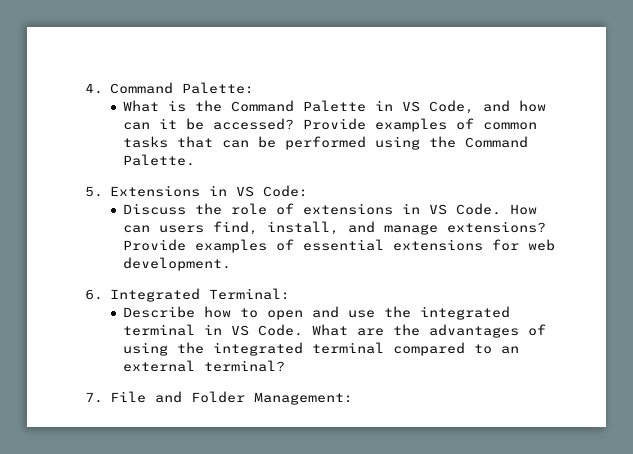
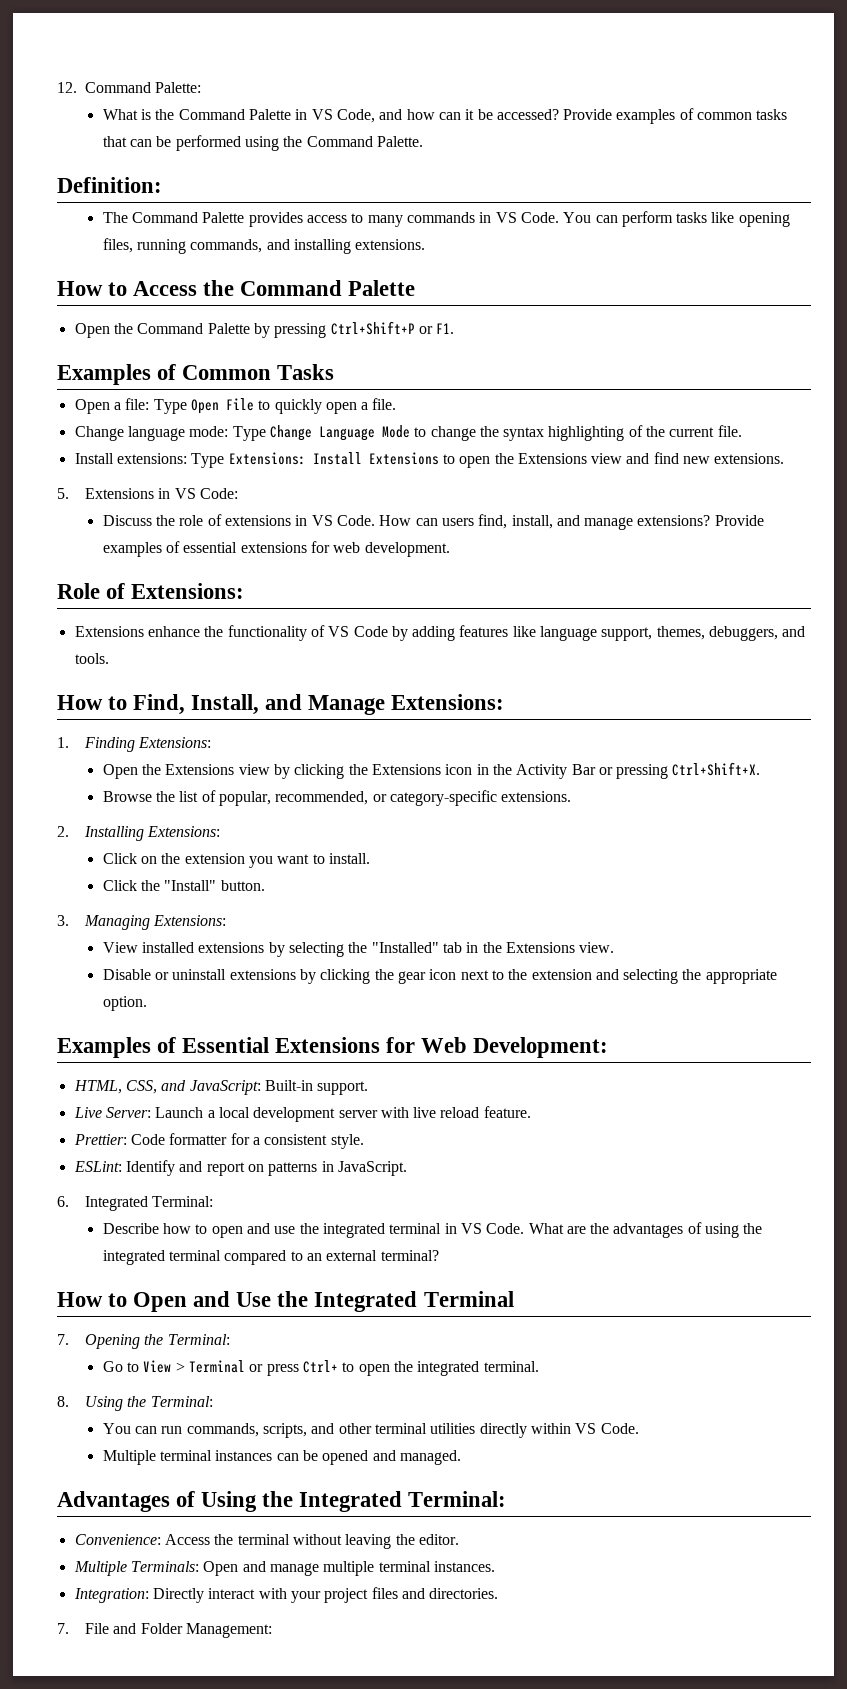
[85,83,103,94] 4. -> [57,82,77,93] 12.
(195, 160) none -> [57,177,162,193] [102,211,790,227] [102,238,426,254] [57,280,416,296] [74,321,455,338] [57,364,335,385] [74,398,397,414] [74,425,742,441] [74,452,785,468] // Definition: // The Command Palette provides access to many commands in VS Code. You can perform tasks like opening files, running commands, and installing extensions. // How to Access the Command Palette // Open the Command Palette by pressing Ctrl+Shift+P or F1. // Examples of Common Tasks // Open a file: Type Open File to quickly open a file. // Change language mode: Type Change Language Mode to change the syntax highlighting of the current file. // Install extensions: Type Extensions: Install Extensions to open the Extensions view and find new extensions.
(231, 264) none -> [57,583,245,599] [74,625,806,641] [74,653,109,664] [57,694,505,715] [57,737,212,752] [102,762,761,779] [102,790,572,806] [57,826,221,841] [102,853,370,868] [102,880,265,891] [57,915,227,930] [102,942,615,957] [102,969,777,984] [102,996,147,1011] [57,1037,609,1058] [73,1080,369,1095] [73,1106,531,1122] [73,1133,364,1149] [73,1160,407,1176] // Role of Extensions: // Extensions enhance the functionality of VS Code by adding features like language support, themes, debuggers, and tools. // How to Find, Install, and Manage Extensions: // 1. Finding Extensions: // Open the Extensions view by clicking the Extensions icon in the Activity Bar or pressing Ctrl+Shift+X. // Browse the list of popular, recommended, or category-specific extensions. // 2. Installing Extensions: // Click on the extension you want to install. // Click the "Install" button. // 3. Managing Extensions: // View installed extensions by selecting the "Installed" tab in the Extensions view. // Disable or uninstall extensions by clicking the gear icon next to the extension and selecting the appropriate option. // Examples of Essential Extensions for Web Development: // HTML, CSS, and JavaScript: Built-in support. // Live Server: Launch a local development server with live reload feature. // Prettier: Code formatter for a consistent style. // ESLint: Identify and report on patterns in JavaScript.
(285, 366) none -> [57,1291,514,1312] [57,1334,230,1349] [102,1360,539,1376] [57,1396,213,1411] [102,1423,639,1438] [102,1450,461,1465] [57,1491,507,1512] [74,1534,459,1549] [73,1561,495,1576] [73,1587,499,1603] // How to Open and Use the Integrated Terminal // 7. Opening the Terminal: // Go to View > Terminal or press Ctrl+ to open the integrated terminal. // 8. Using the Terminal: // You can run commands, scripts, and other terminal utilities directly within VS Code. // Multiple terminal instances can be opened and managed. // Advantages of Using the Integrated Terminal: // Convenience: Access the terminal without leaving the editor. // Multiple Terminals: Open and manage multiple terminal instances. // Integration: Directly interact with your project files and directories.

